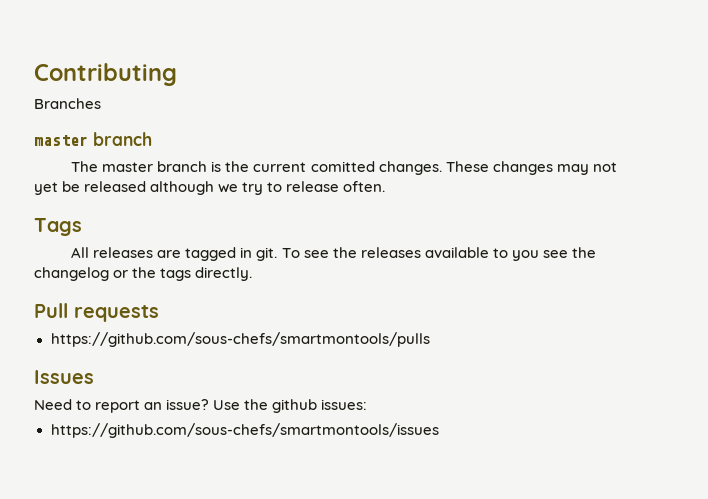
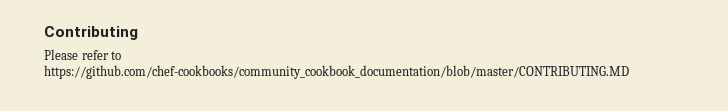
[34,98,101,109] [34,132,152,146] [71,161,617,175] [34,181,386,195] [34,218,82,236] [71,247,596,261] [34,267,253,281] [34,303,159,322] [50,332,430,347] [34,370,94,384] [34,399,368,413] [50,423,439,438] Branches // master branch // The master branch is the current comitted changes. These changes may not yet be released although we try to release often. // Tags // All releases are tagged in git. To see the releases available to you see the changelog or the tags directly. // Pull requests // https://github.com/sous-chefs/smartmontools/pulls // Issues // Need to report an issue? Use the github issues: // https://github.com/sous-chefs/smartmontools/issues -> [44,49,122,60] [44,65,629,79] Please refer to https://github.com/chef-cookbooks/community_cookbook_documentation/blob/master/CONTRIBUTING.MD

